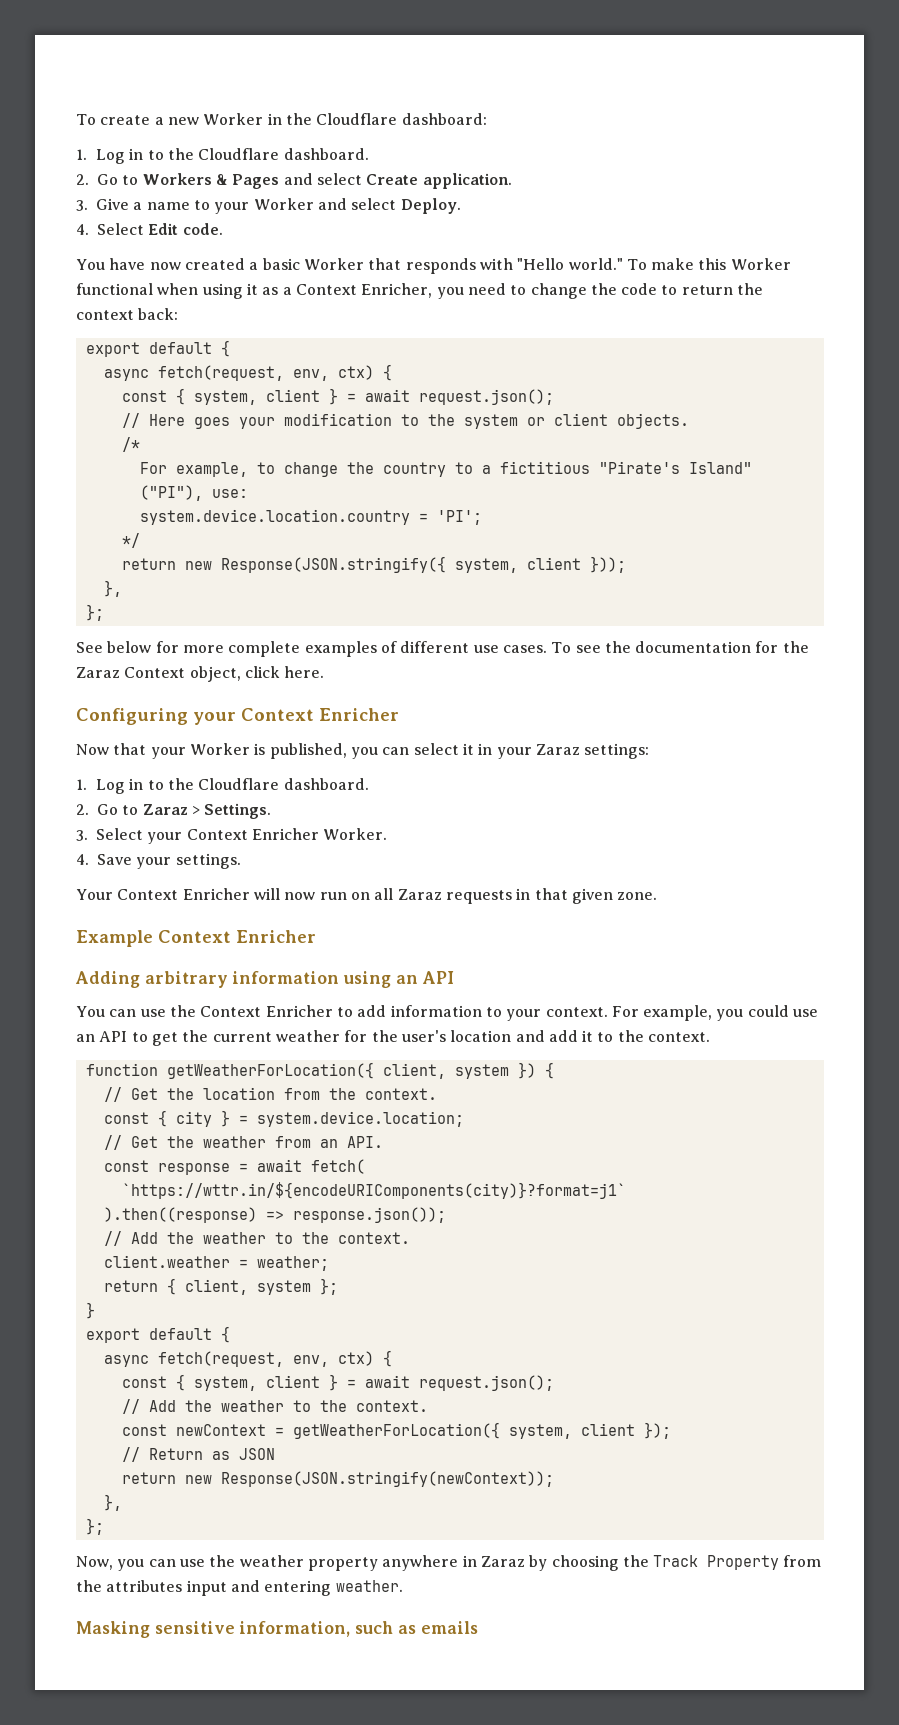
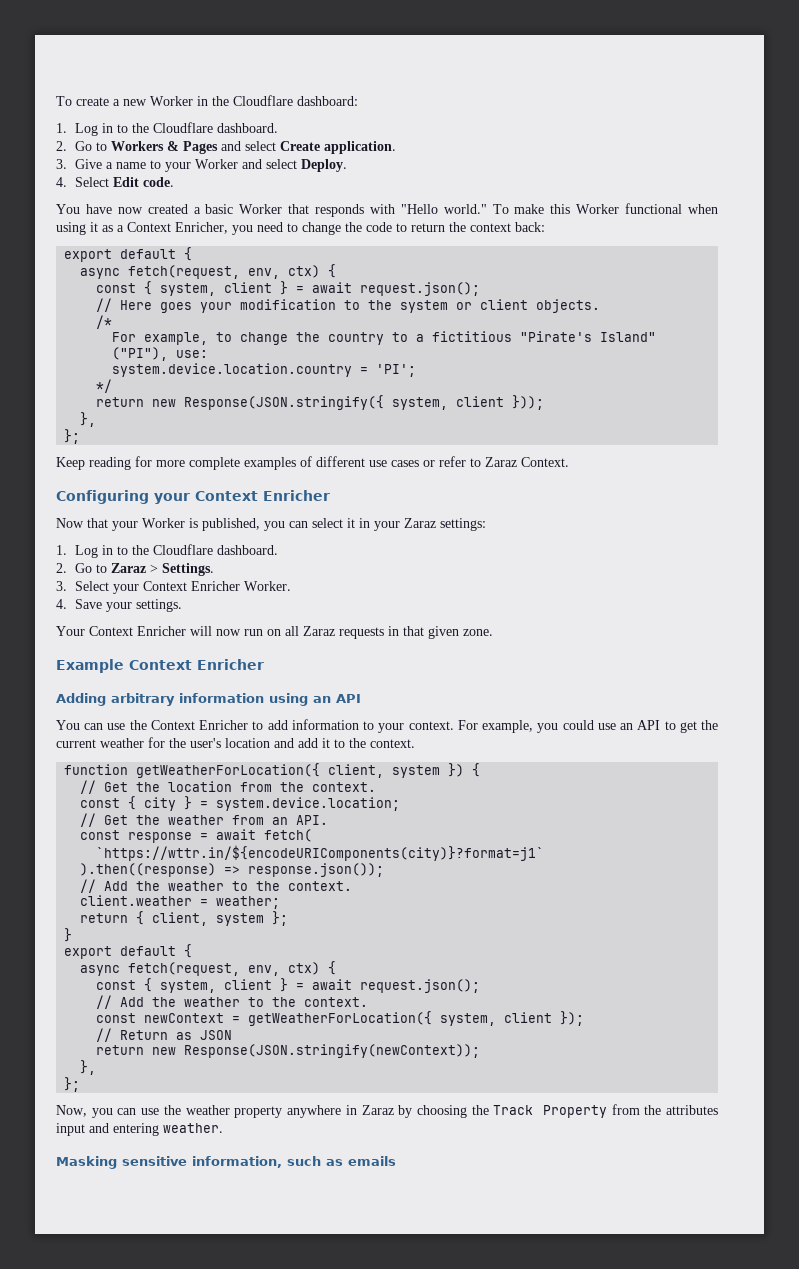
[76,641,152,653] See below -> [56,457,131,470] Keep reading
[502,641,809,653] [76,666,325,682] cases. To see the documentation for the Zaraz Context object, click here. -> [391,456,569,467] cases or refer to Zaraz Context.

